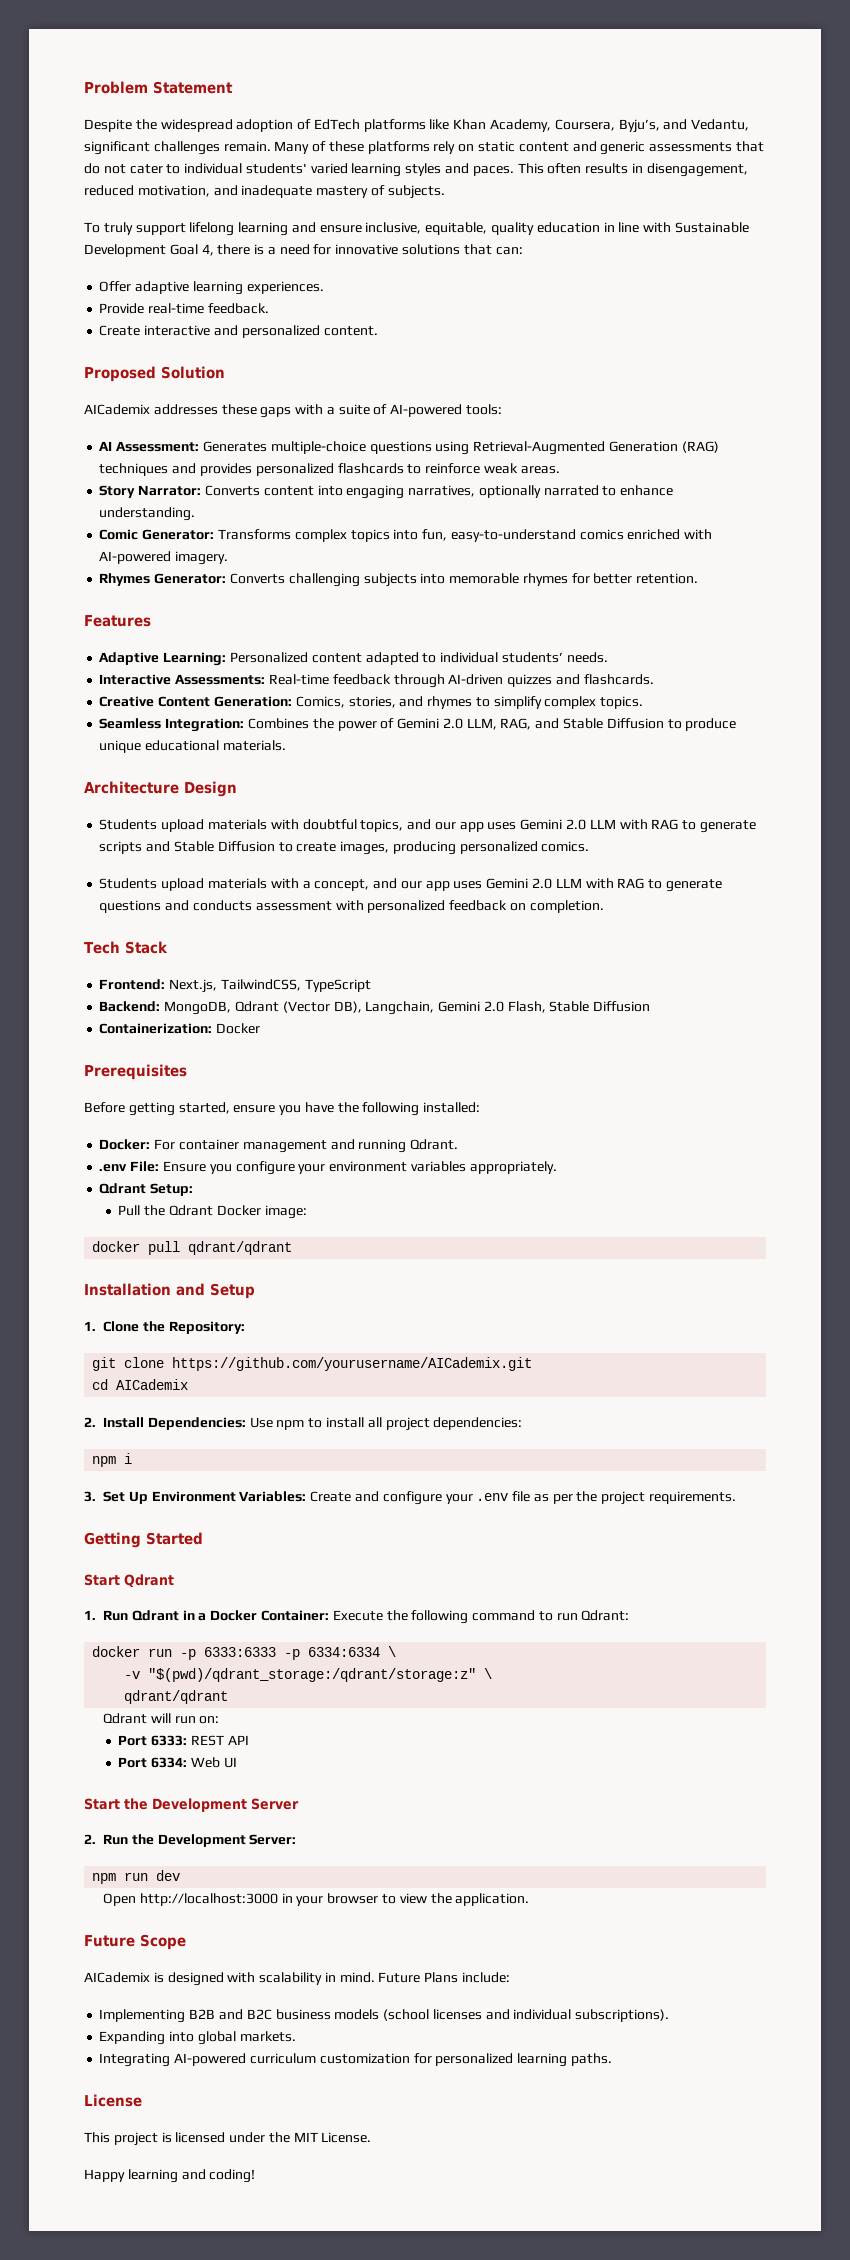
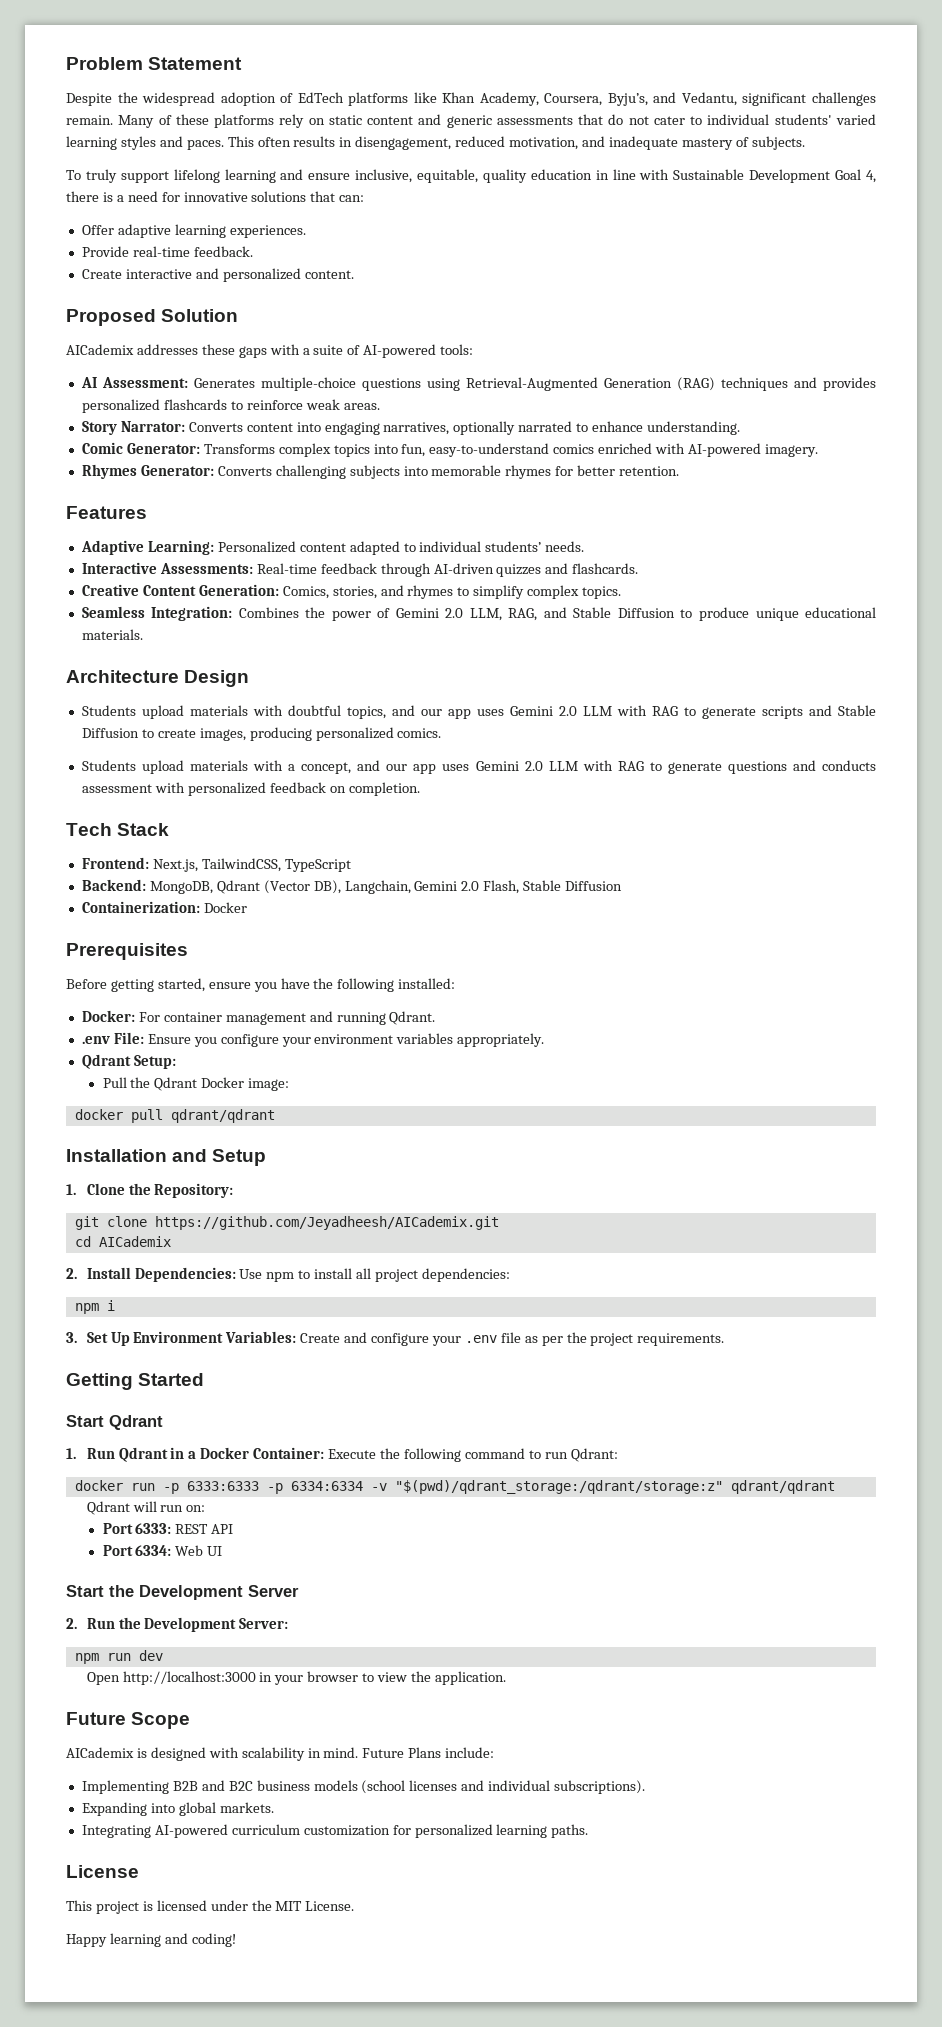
[172,1357,533,1371] https://github.com/yourusername/AICademix.git -> [154,1216,499,1230] https://github.com/Jeyadheesh/AICademix.git
[388,1646,397,1657] \ // -> (363, 1486) none
[484,1668,493,1679] \ // -> (723, 1487) none

